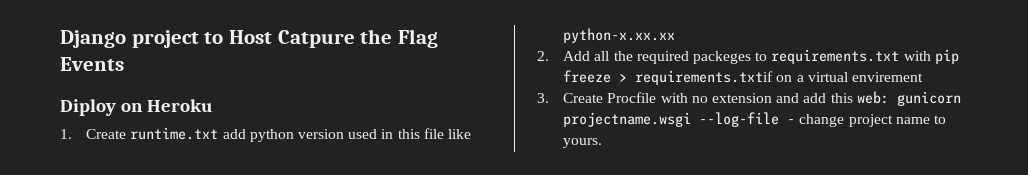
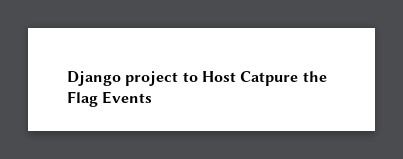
[60,99,213,116] [60,127,471,142] [563,28,676,43] [537,49,959,64] [563,70,923,85] [537,91,961,106] [563,112,946,127] [563,138,603,148] // Diploy on Heroku // 1. Create runtime.txt add python version used in this file like python-x.xx.xx // 2. Add all the required packeges to requirements.txt with pip freeze > requirements.txtif on a virtual envirement // 3. Create Procfile with no extension and add this web: gunicorn projectname.wsgi --log-file - change project name to yours. -> (153, 97) none

